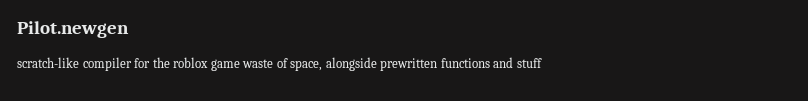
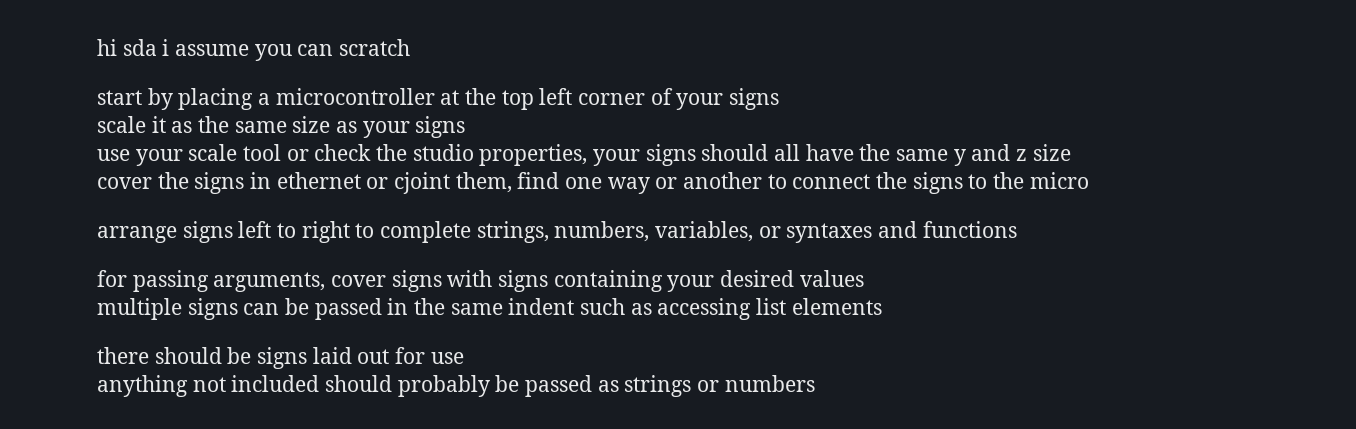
[17,21,129,38] [17,57,542,71] Pilot.newgen // scratch-like compiler for the roblox game waste of space, alongside prewritten functions and stuff -> [97,39,411,61] [97,88,780,110] [97,116,466,138] [97,144,1071,166] [97,172,1089,194] [97,221,1017,243] [97,270,864,292] [97,298,882,320] [97,347,464,369] [97,375,815,397] hi sda i assume you can scratch // start by placing a microcontroller at the top left corner of your signs // scale it as the same size as your signs // use your scale tool or check the studio properties, your signs should all have the same y and z size // cover the signs in ethernet or cjoint them, find one way or another to connect the signs to the micro // arrange signs left to right to complete strings, numbers, variables, or syntaxes and functions // for passing arguments, cover signs with signs containing your desired values // multiple signs can be passed in the same indent such as accessing list elements // there should be signs laid out for use // anything not included should probably be passed as strings or numbers

